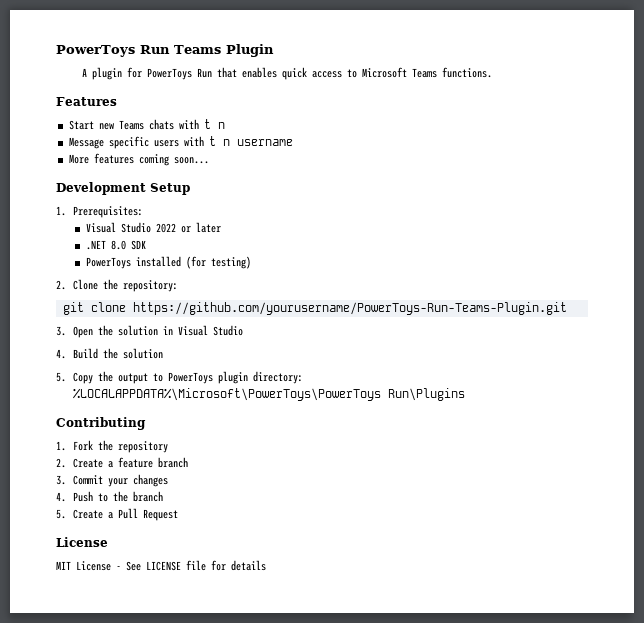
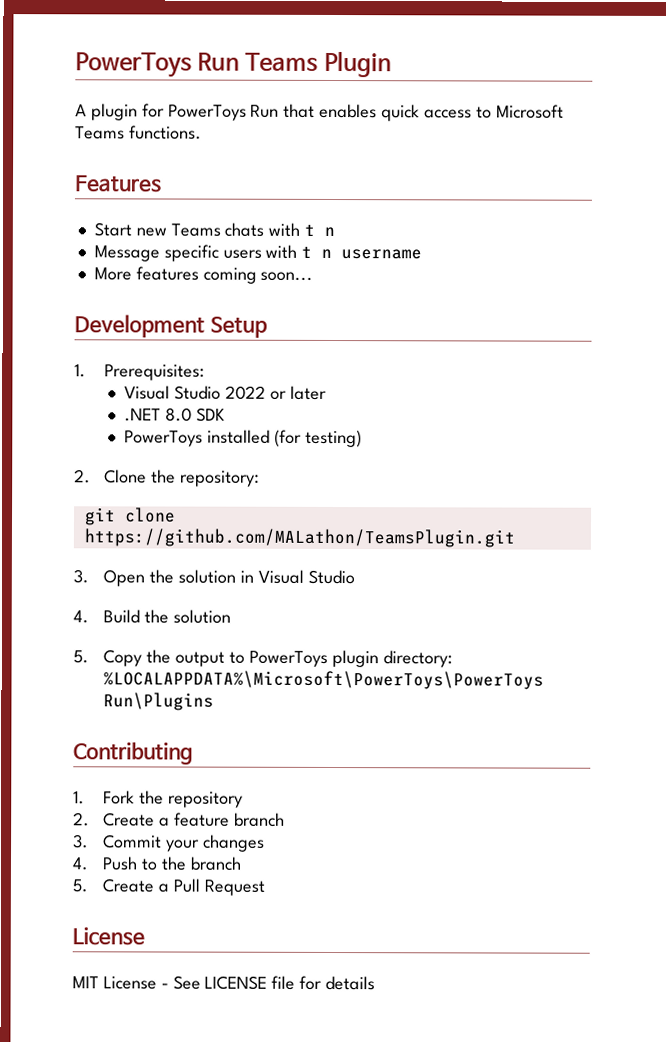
[132,302,567,315] https://github.com/yourusername/PowerToys-Run-Teams-Plugin.git -> [83,528,515,548] https://github.com/MALathon/TeamsPlugin.git

